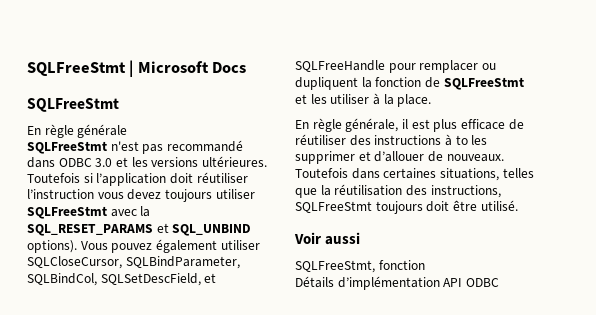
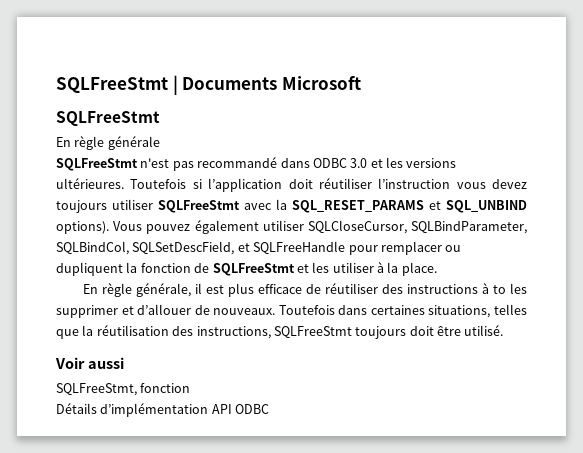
(134, 68) none -> [182,77,278,90] Documents
[212,62,247,73] Docs -> (361, 83) none

